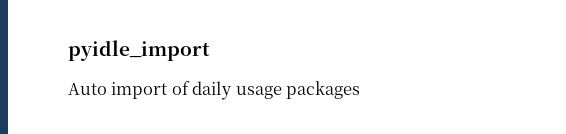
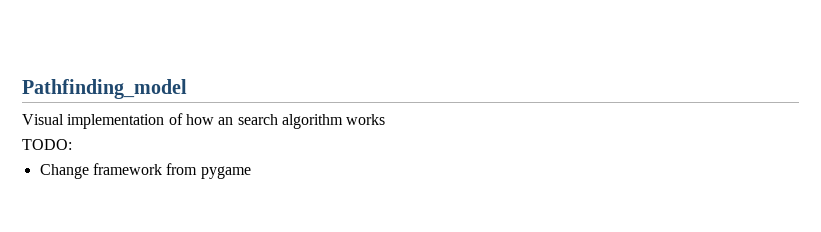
[68,40,210,61] [68,81,361,100] pyidle_import // Auto import of daily usage packages -> [22,79,187,99] [22,113,386,129] [22,139,72,150] [39,163,251,179] Pathfinding_model // Visual implementation of how an search algorithm works // TODO: // Change framework from pygame

